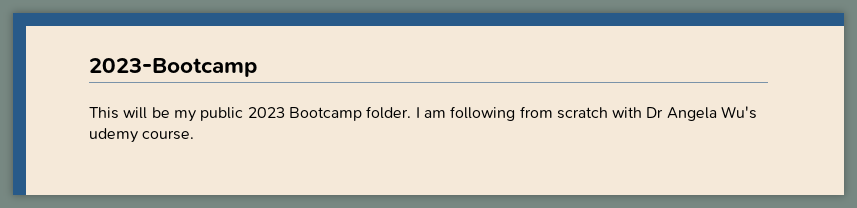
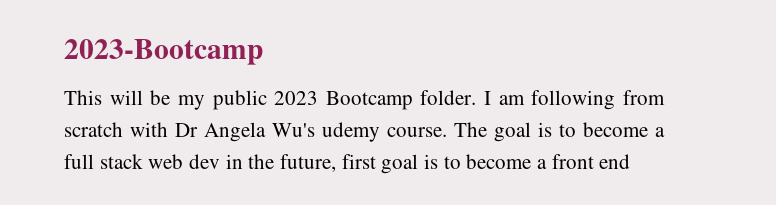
(195, 135) none -> [454,122,665,142] [64,154,631,174] The goal is to become a full stack web dev in the future, first goal is to become a front end

